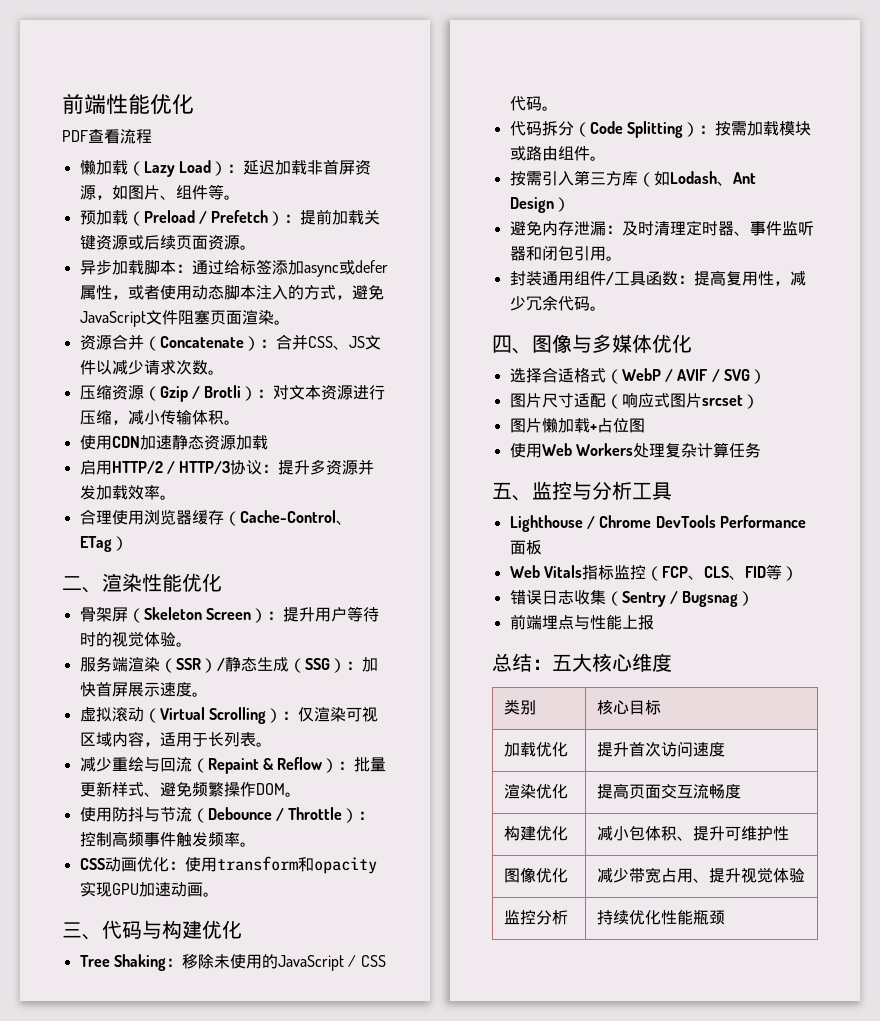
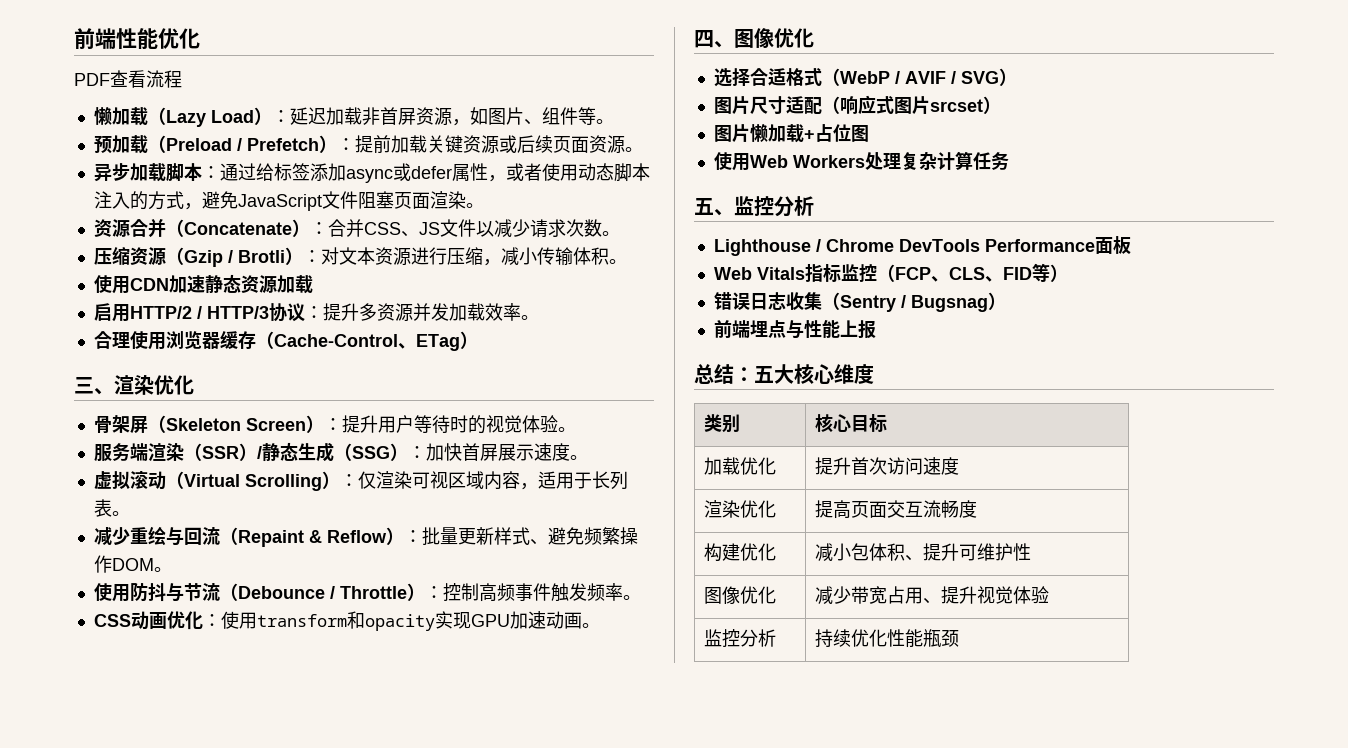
[62,573,182,593] 二、渲染性能 -> [74,375,154,395] 三、渲染
[62,920,242,940] [79,954,386,971] [509,96,558,111] [509,121,811,138] [509,146,606,161] [509,170,756,187] [509,197,570,213] [509,220,814,236] [509,245,622,261] [509,270,806,286] [509,296,606,311] // 三、代码与构建优化 // Tree Shaking：移除未使用的JavaScript / CSS代码。 // 代码拆分（Code Splitting）：按需加载模块或路由组件。 // 按需引入第三方库（如Lodash、Ant Design） // 避免内存泄漏：及时清理定时器、事件监听器和闭包引用。 // 封装通用组件/工具函数：提高复用性，减少冗余代码。 -> (600, 625) none
[572,334,652,353] 与多媒体 -> (774, 38) none
[572,481,672,500] 与分析工具 -> [774,196,814,217] 分析

